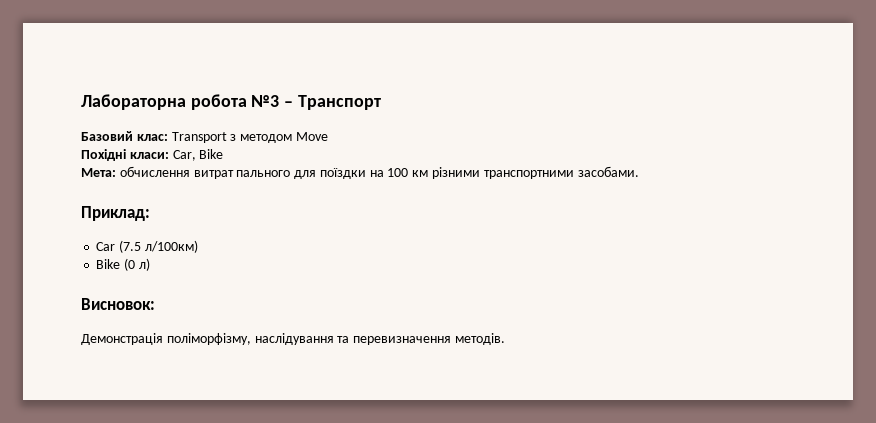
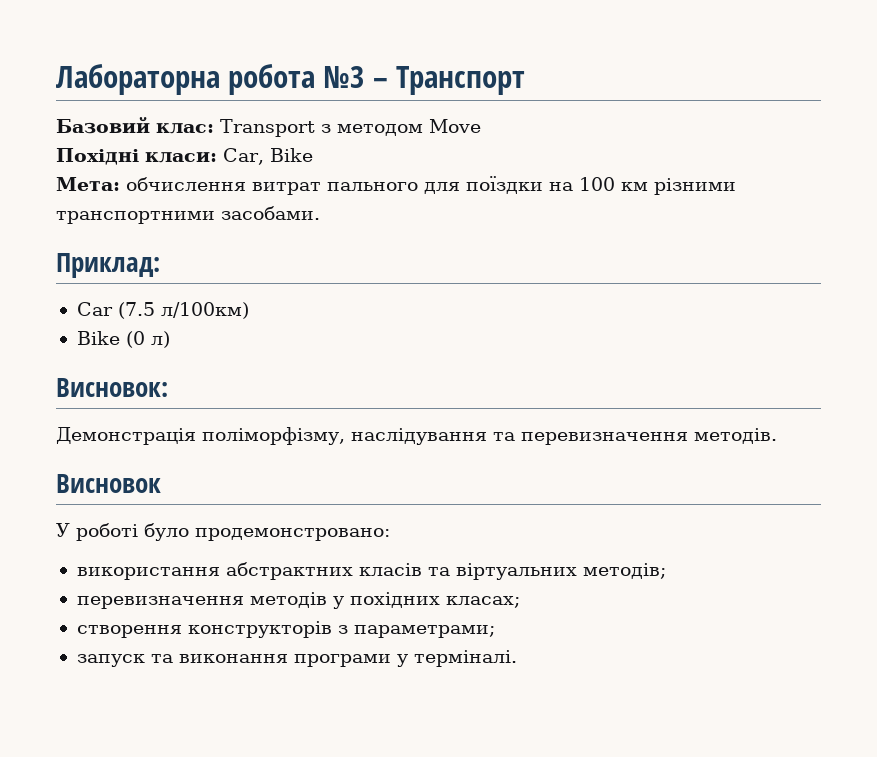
(505, 339) none -> [56,474,161,493] [56,523,390,541] [76,562,666,580] [76,592,520,609] [76,621,495,638] [76,650,517,667] // Висновок // У роботі було продемонстровано: // використання абстрактних класів та віртуальних методів; // перевизначення методів у похідних класах; // створення конструкторів з параметрами; // запуск та виконання програми у терміналі.

